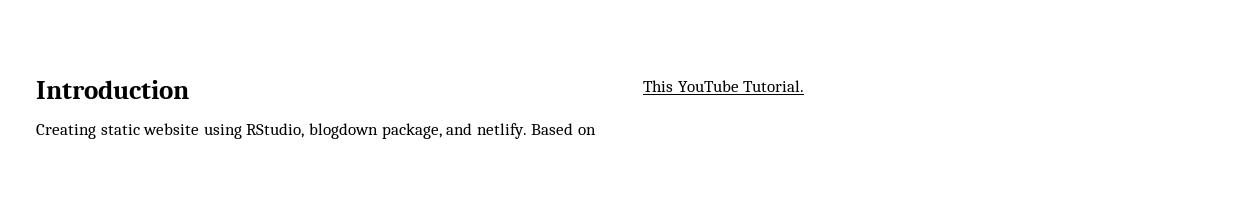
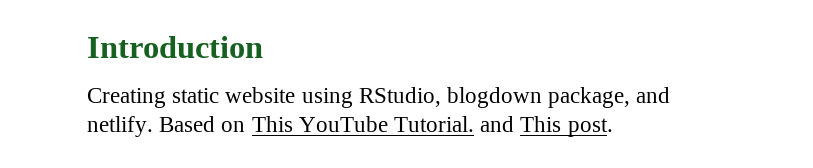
(805, 86) none -> [480,116,613,137] and This post.

